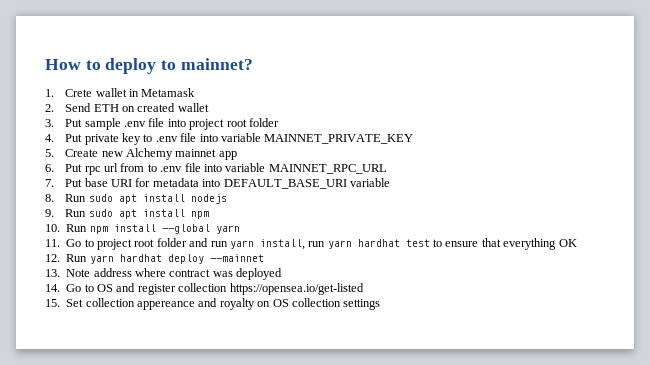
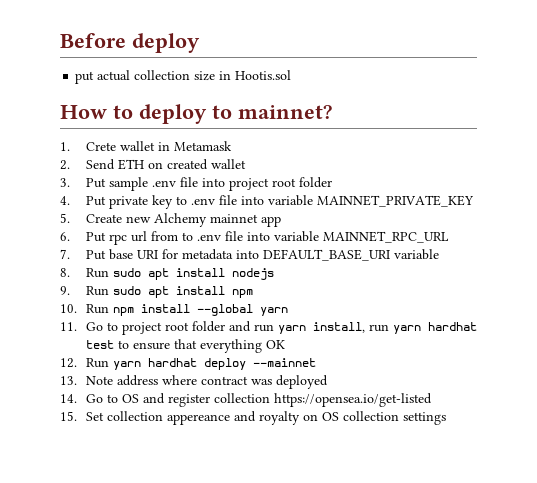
(45, 64) none -> [60,33,200,53] [75,70,292,84] Before deploy // put actual collection size in Hootis.sol //

